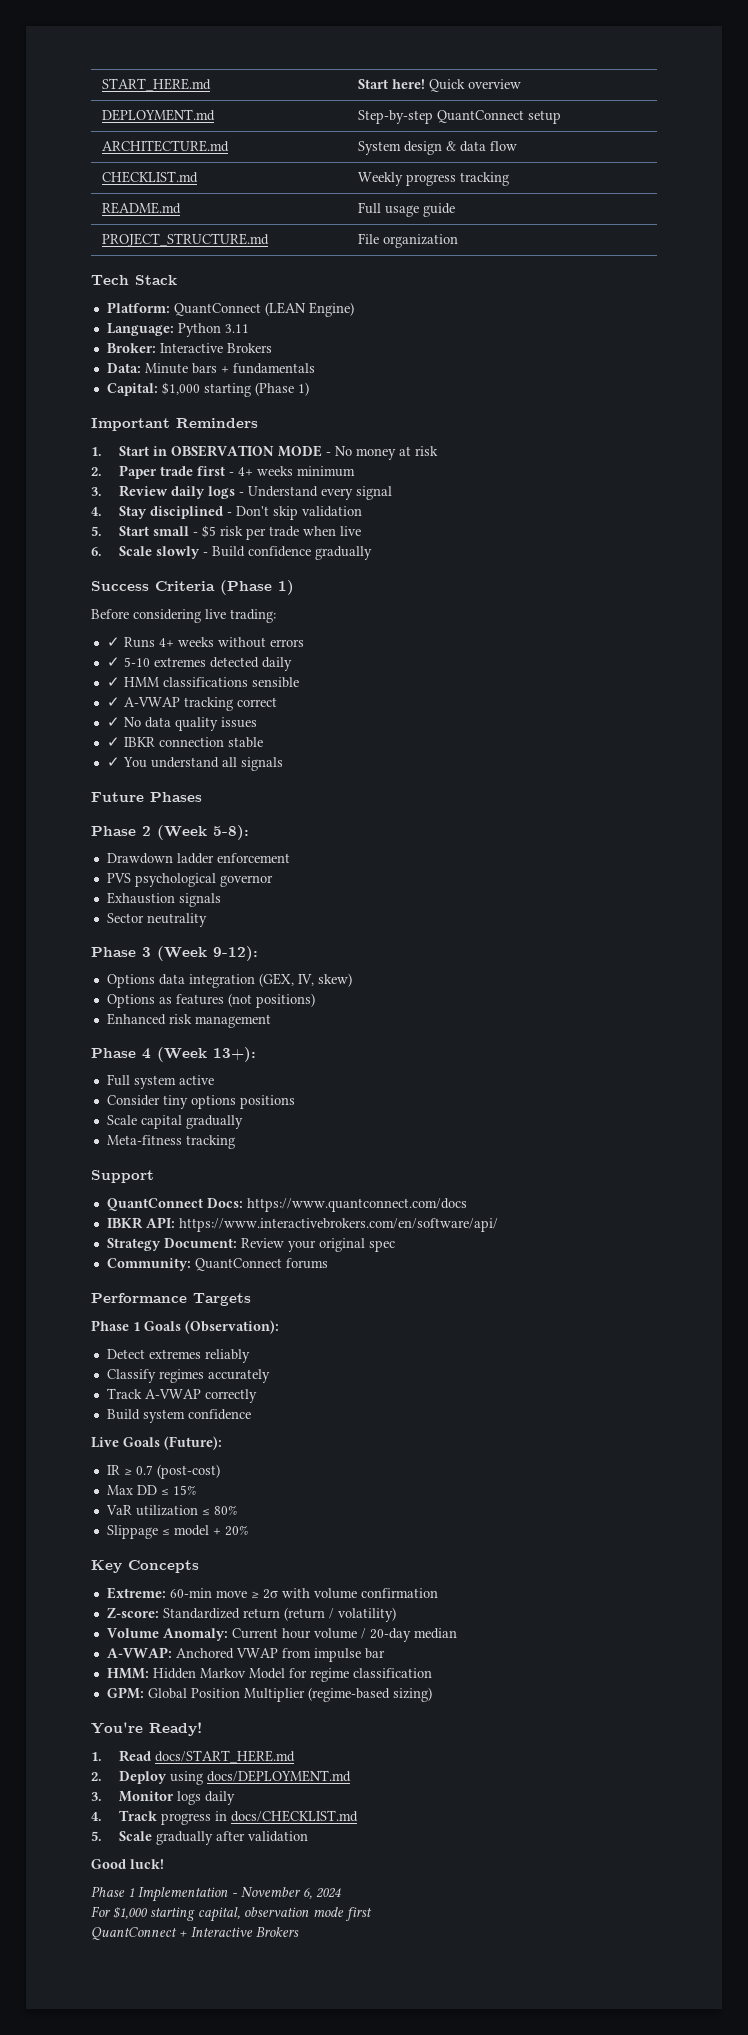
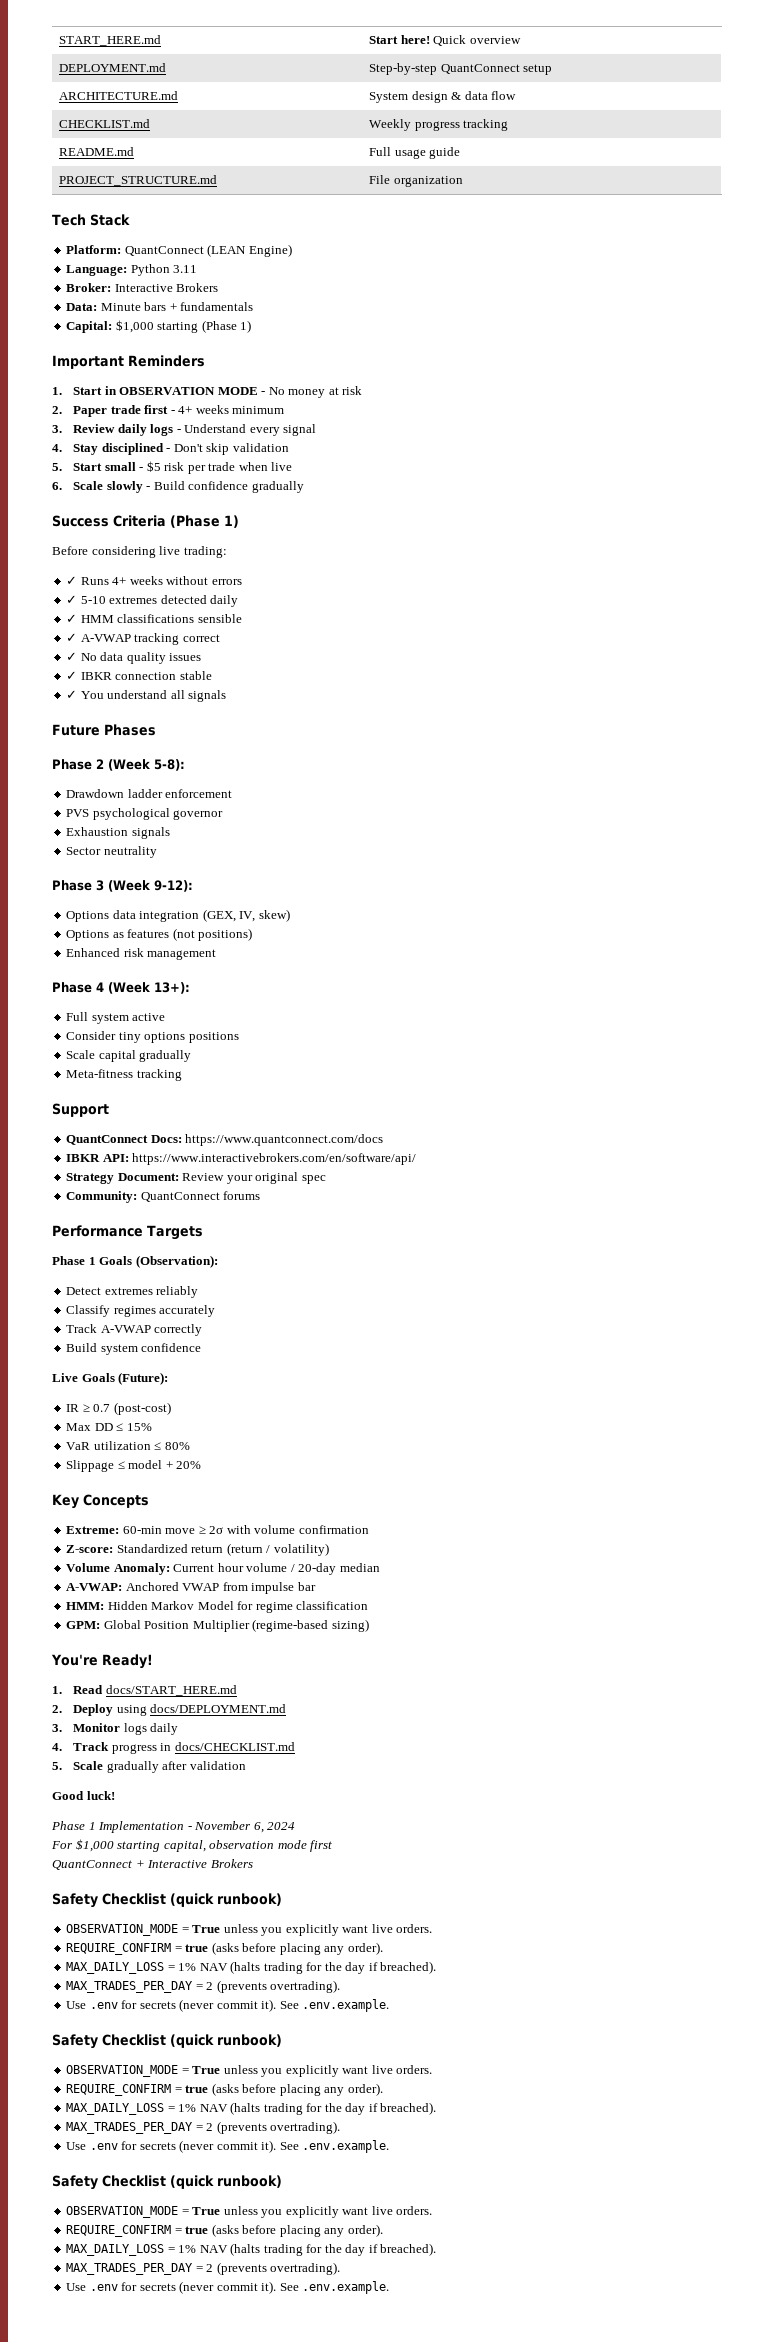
(299, 1932) none -> [52,1893,282,1908] [66,1924,433,1936] [66,1942,383,1955] [66,1961,437,1974] [66,1980,341,1993] [66,1999,390,2012] [52,2034,282,2049] [66,2065,433,2077] [66,2083,383,2096] [66,2102,437,2115] [66,2121,341,2134] [66,2140,390,2153] [52,2175,282,2190] [66,2206,433,2218] [66,2224,383,2237] [66,2243,437,2256] [66,2262,341,2275] [66,2281,390,2294] // Safety Checklist (quick runbook) // OBSERVATION_MODE = True unless you explicitly want live orders. // REQUIRE_CONFIRM = true (asks before placing any order). // MAX_DAILY_LOSS = 1% NAV (halts trading for the day if breached). // MAX_TRADES_PER_DAY = 2 (prevents overtrading). // Use .env for secrets (never commit it). See .env.example. // Safety Checklist (quick runbook) // OBSERVATION_MODE = True unless you explicitly want live orders. // REQUIRE_CONFIRM = true (asks before placing any order). // MAX_DAILY_LOSS = 1% NAV (halts trading for the day if breached). // MAX_TRADES_PER_DAY = 2 (prevents overtrading). // Use .env for secrets (never commit it). See .env.example. // Safety Checklist (quick runbook) // OBSERVATION_MODE = True unless you explicitly want live orders. // REQUIRE_CONFIRM = true (asks before placing any order). // MAX_DAILY_LOSS = 1% NAV (halts trading for the day if breached). // MAX_TRADES_PER_DAY = 2 (prevents overtrading). // Use .env for secrets (never commit it). See .env.example.

